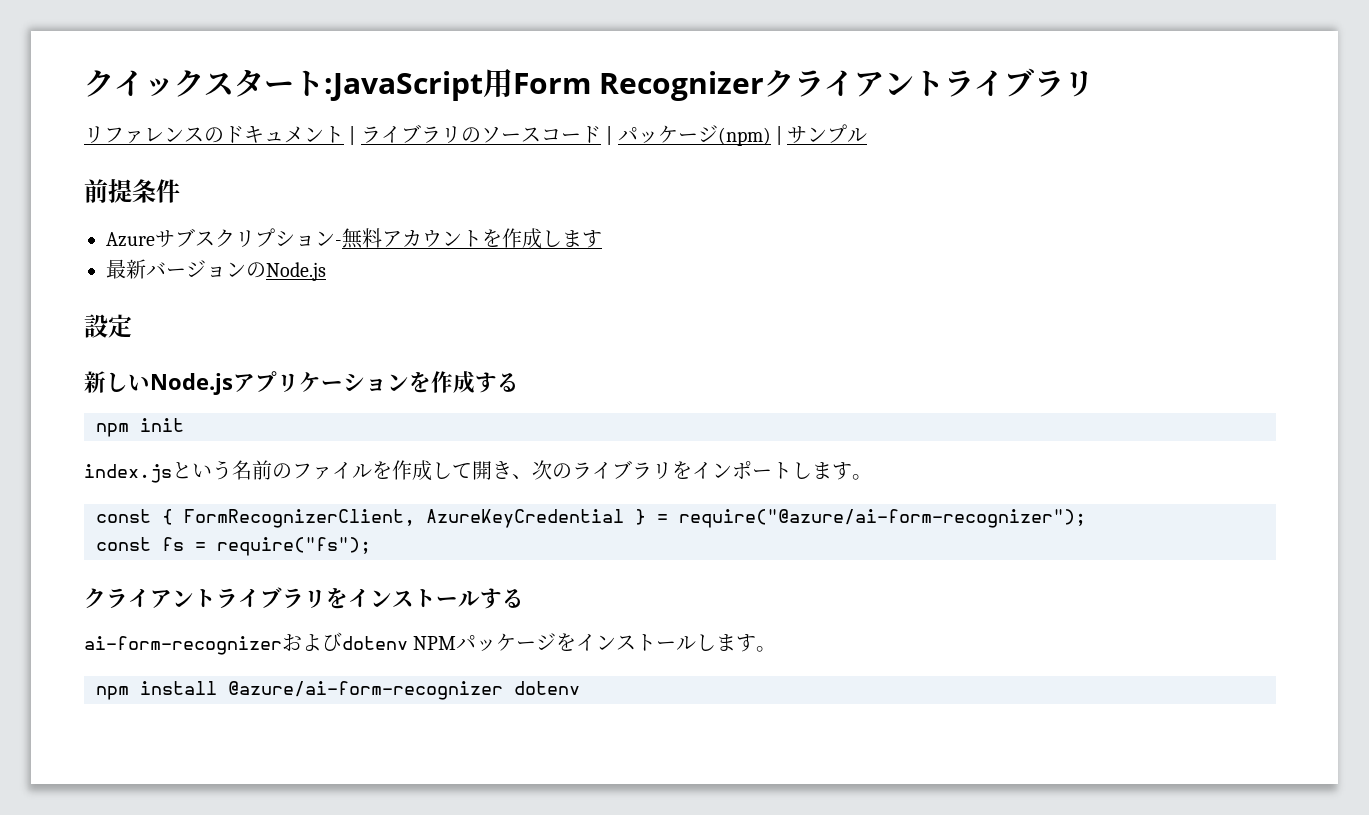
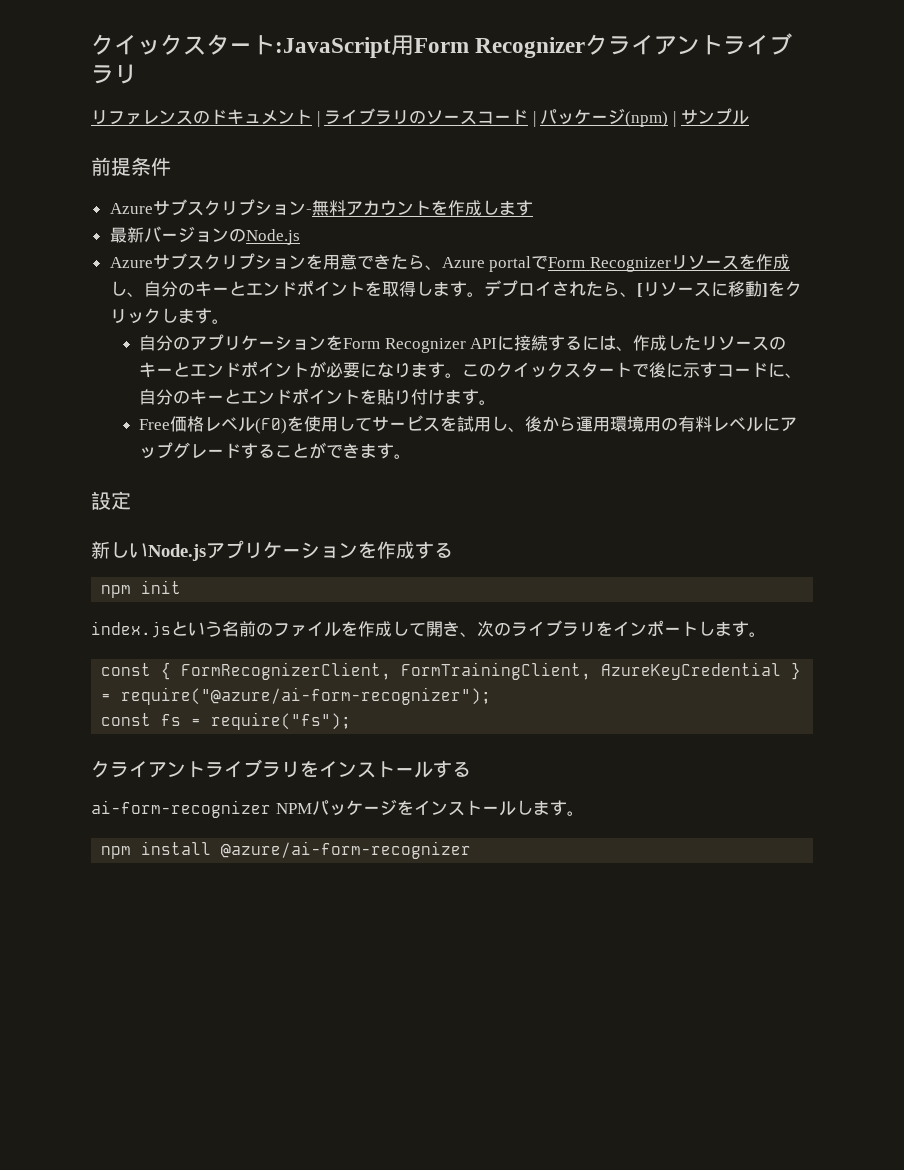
(326, 271) none -> [109,253,790,272] [109,280,802,297] [109,308,229,324] [139,334,787,353] [139,361,803,378] [139,388,497,405] [139,415,798,434] [139,442,412,459] // Azureサブスクリプションを用意できたら、Azure portalでForm Recognizerリソースを作成し、自分のキーとエンドポイントを取得します。デプロイされたら、[リソースに移動]をクリックします。 // 自分のアプリケーションをForm Recognizer APIに接続するには、作成したリソースのキーとエンドポイントが必要になります。このクイックスタートで後に示すコードに、自分のキーとエンドポイントを貼り付けます。 // Free価格レベル(F0)を使用してサービスを試用し、後から運用環境用の有料レベルにアップグレードすることができます。
(415, 518) none -> [401,662,592,680] FormTrainingClient,
[282,632,408,651] およびdotenv -> (271, 809) none
[514,681,580,695] dotenv -> (472, 850) none

